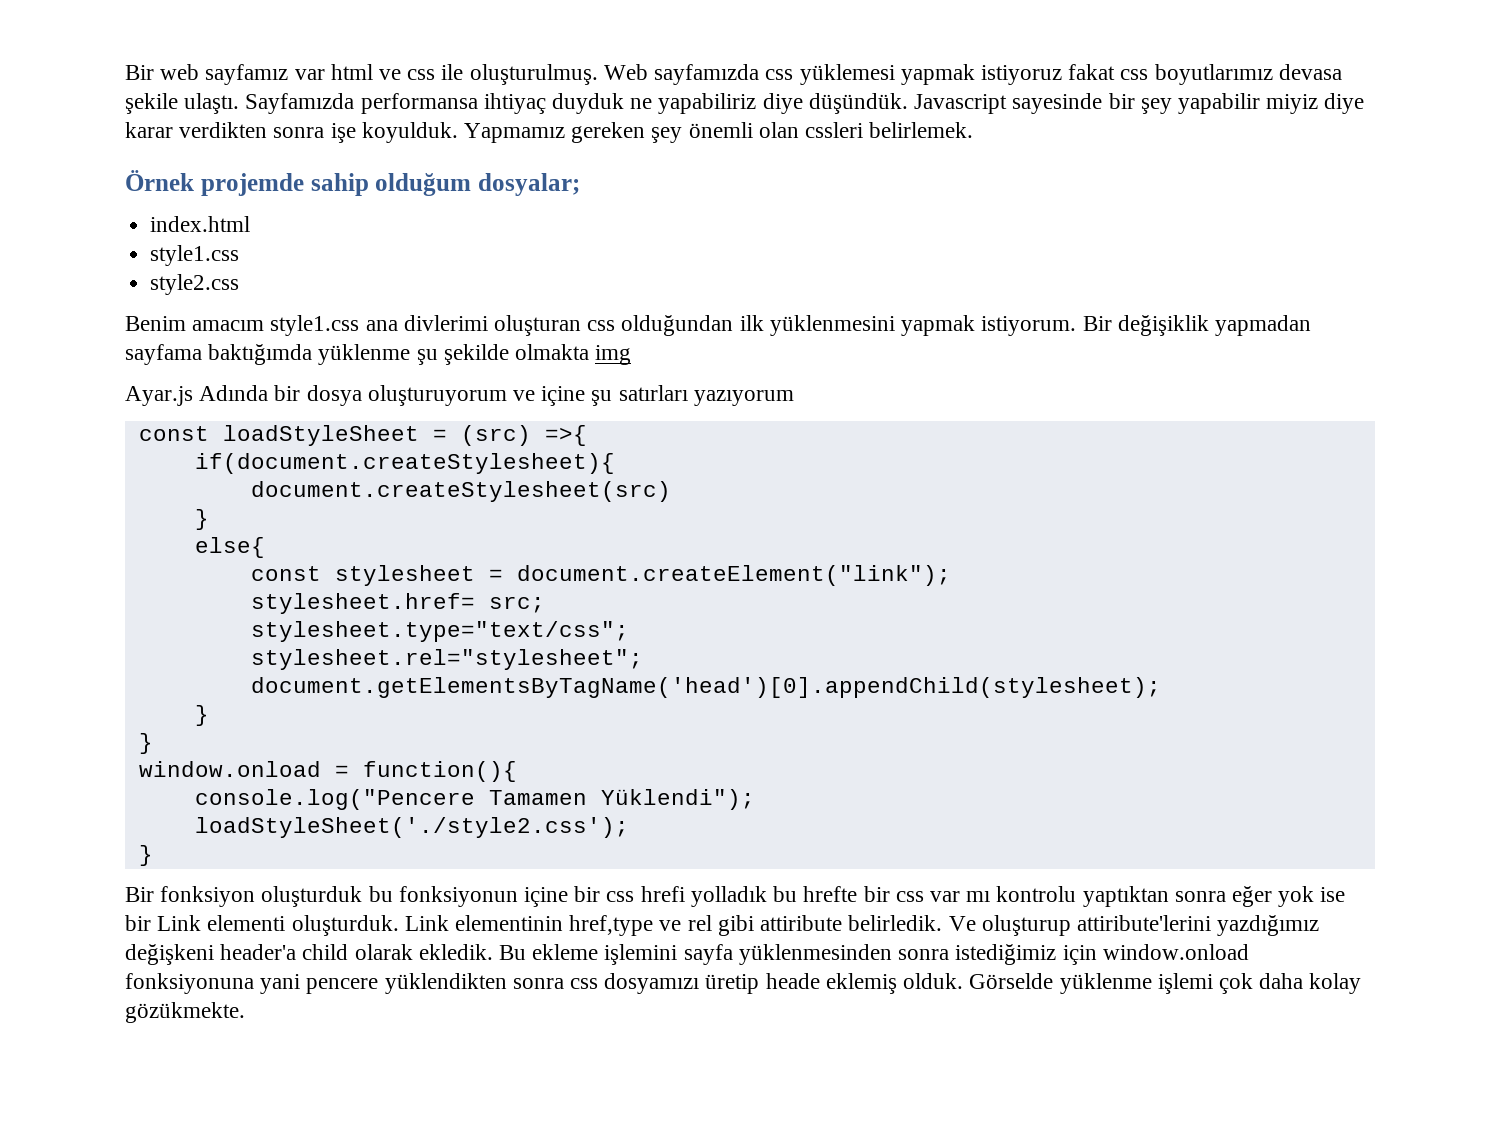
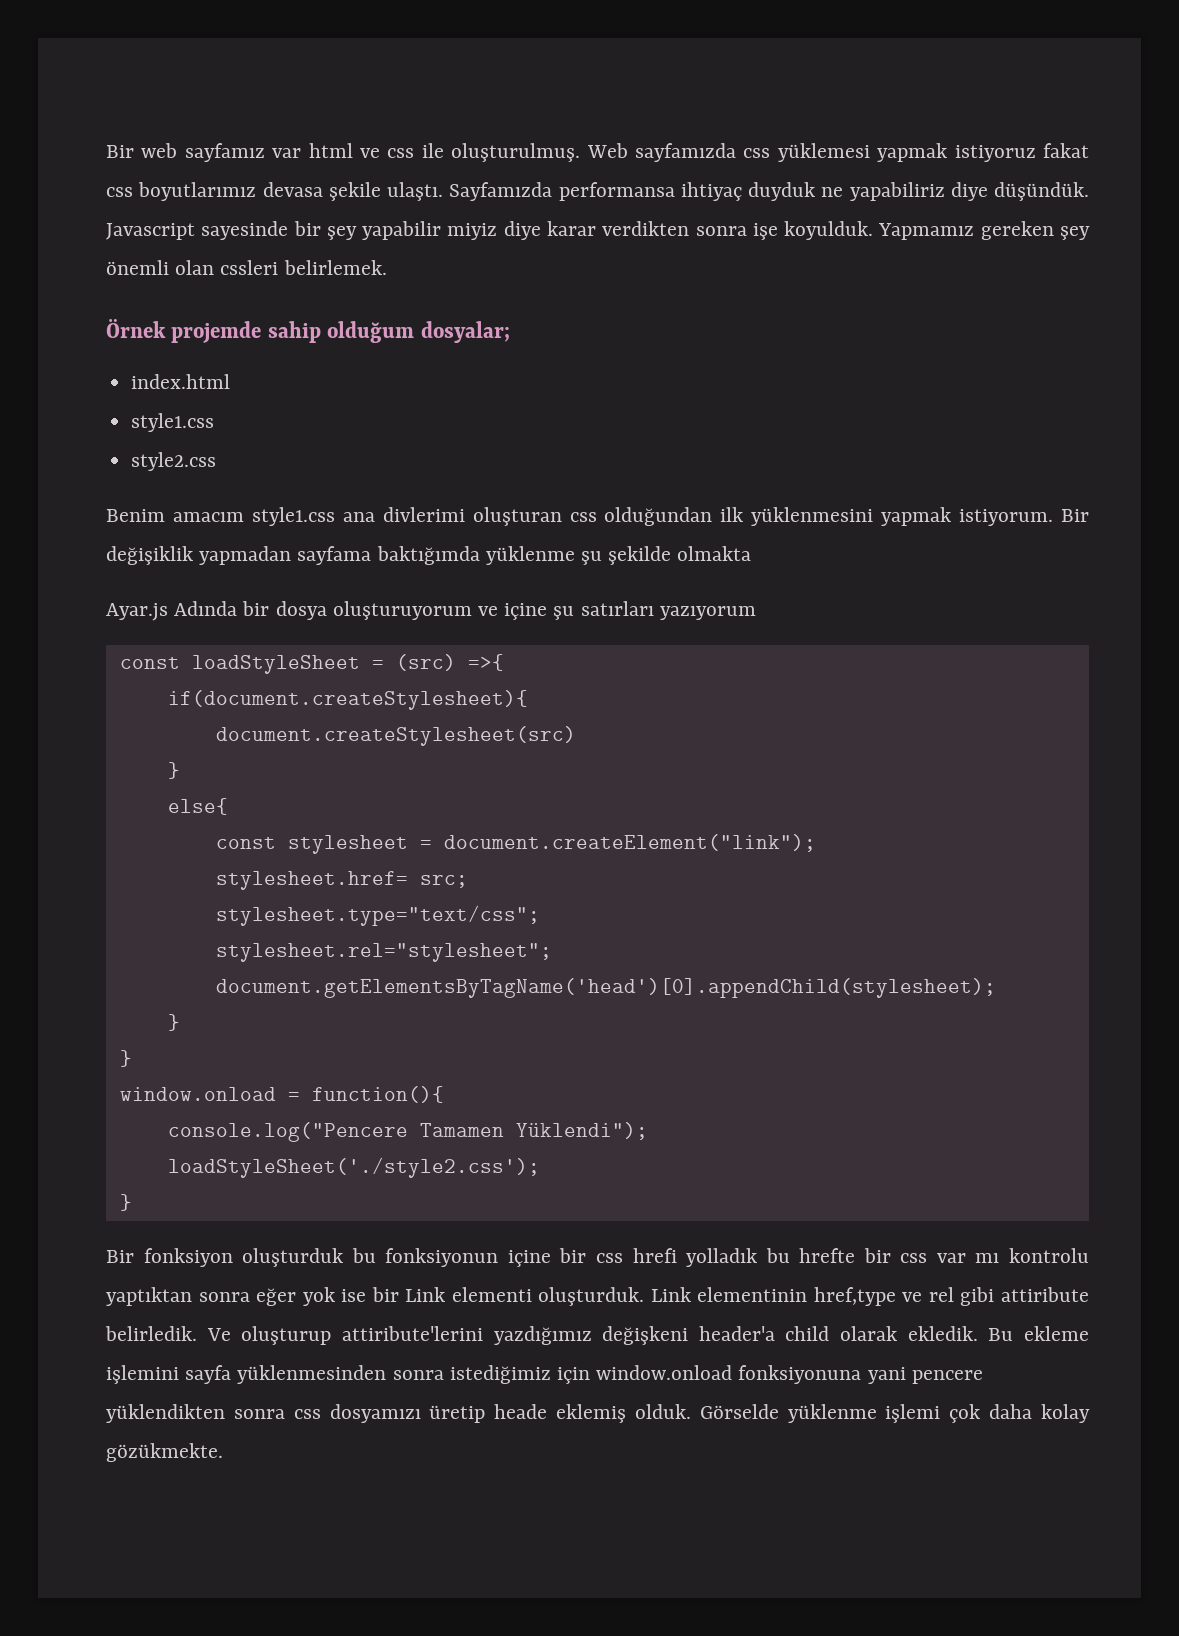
[595,345,632,365] img -> (752, 553) none

